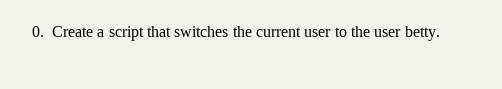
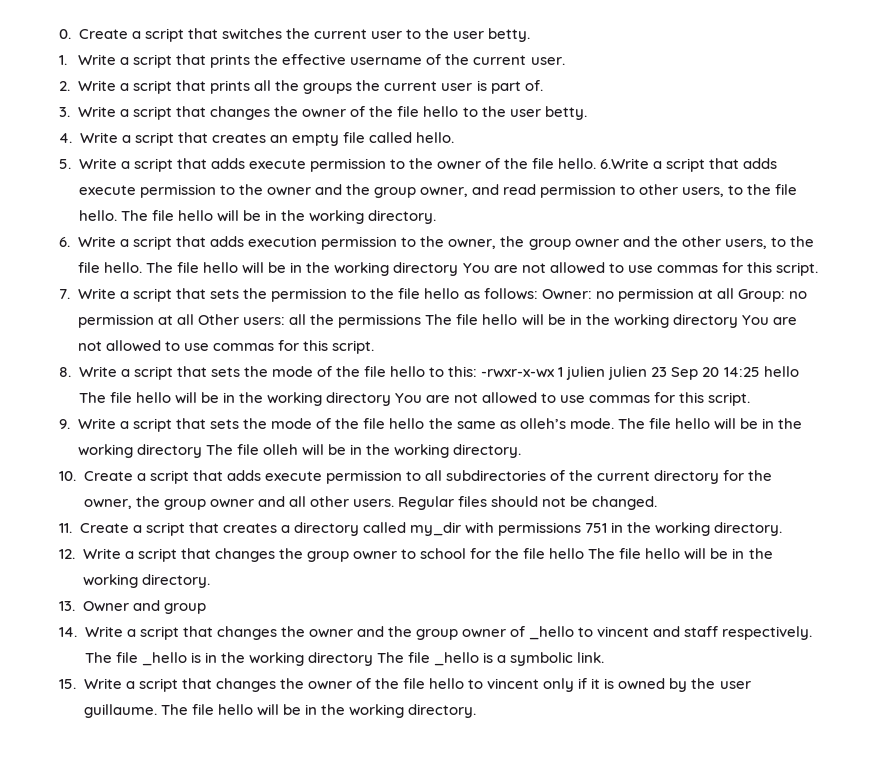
(440, 33) none -> [59,54,565,68] [59,80,543,94] [59,106,587,120] [59,132,454,146] [59,158,778,172] [78,184,798,198] [78,210,436,224] [59,236,814,250] [77,262,818,276] [59,288,807,302] [77,314,797,328] [77,340,375,354] [59,366,799,380] [78,392,751,406] [59,418,803,432] [77,444,522,458] [59,470,773,484] [83,496,658,510] [59,522,783,536] [59,548,773,562] [82,574,210,588] [59,600,206,614] [59,626,813,640] [84,652,605,666] [59,678,751,692] [83,704,476,718] // 1. Write a script that prints the effective username of the current user. // 2. Write a script that prints all the groups the current user is part of. // 3. Write a script that changes the owner of the file hello to the user betty. // 4. Write a script that creates an empty file called hello. // 5. Write a script that adds execute permission to the owner of the file hello. 6.Write a script that adds execute permission to the owner and the group owner, and read permission to other users, to the file hello. The file hello will be in the working directory. // 6. Write a script that adds execution permission to the owner, the group owner and the other users, to the file hello. The file hello will be in the working directory You are not allowed to use commas for this script. // 7. Write a script that sets the permission to the file hello as follows: Owner: no permission at all Group: no permission at all Other users: all the permissions The file hello will be in the working directory You are not allowed to use commas for this script. // 8. Write a script that sets the mode of the file hello to this: -rwxr-x-wx 1 julien julien 23 Sep 20 14:25 hello The file hello will be in the working directory You are not allowed to use commas for this script. // 9. Write a script that sets the mode of the file hello the same as olleh’s mode. The file hello will be in the working directory The file olleh will be in the working directory. // 10. Create a script that adds execute permission to all subdirectories of the current directory for the owner, the group owner and all other users. Regular files should not be changed. // 11. Create a script that creates a directory called my_dir with permissions 751 in the working directory. // 12. Write a script that changes the group owner to school for the file hello The file hello will be in the working directory. // 13. Owner and group // 14. Write a script that changes the owner and the group owner of _hello to vincent and staff respectively. The file _hello is in the working directory The file _hello is a symbolic link. // 15. Write a script that changes the owner of the file hello to vincent only if it is owned by the user guillaume. The file hello will be in the working directory.

